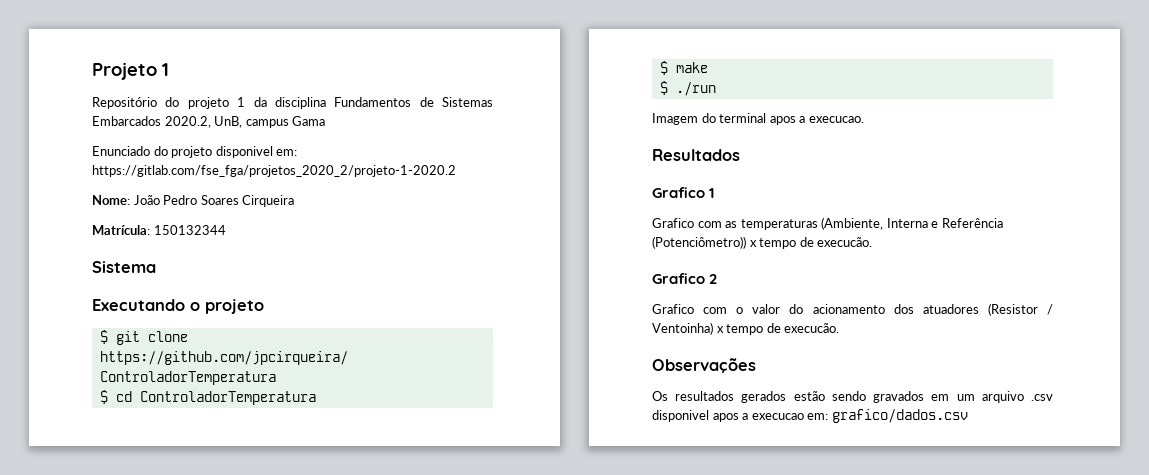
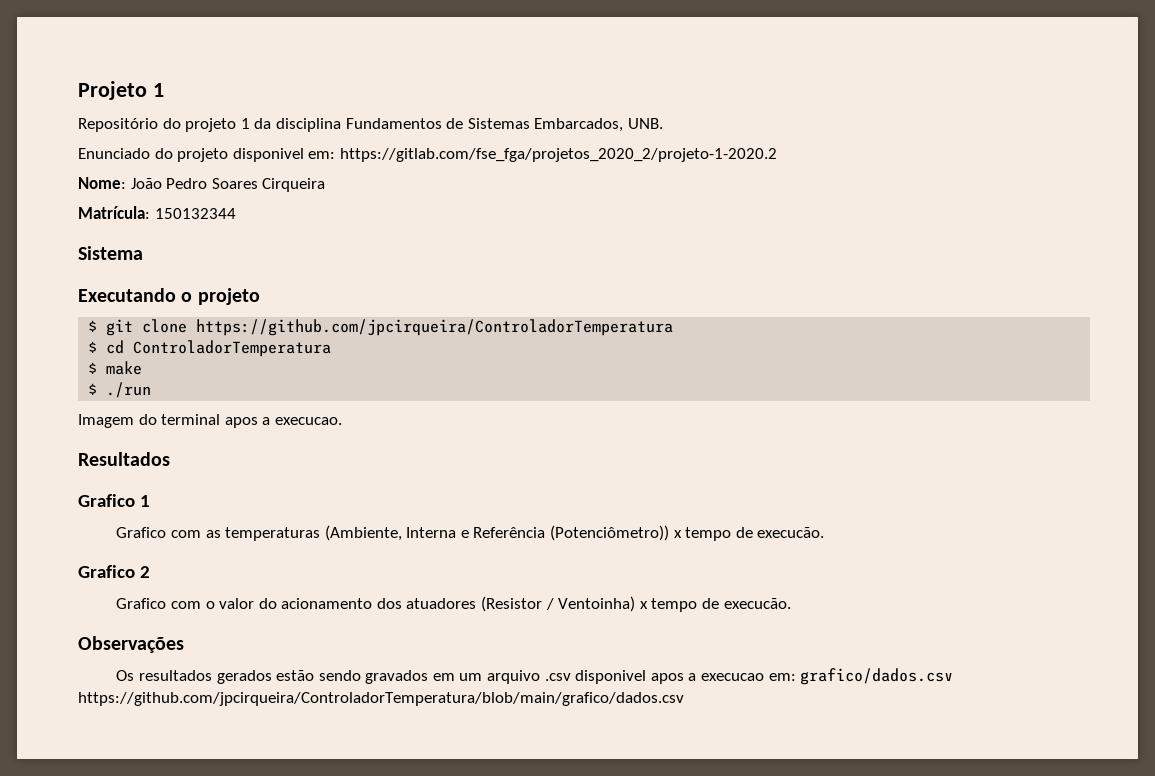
[92,116,326,128] Embarcados 2020.2, UnB, campus Gama -> [534,118,663,132] Embarcados, UNB.
(968, 416) none -> [78,692,684,706] https://github.com/jpcirqueira/ControladorTemperatura/blob/main/grafico/dados.csv

